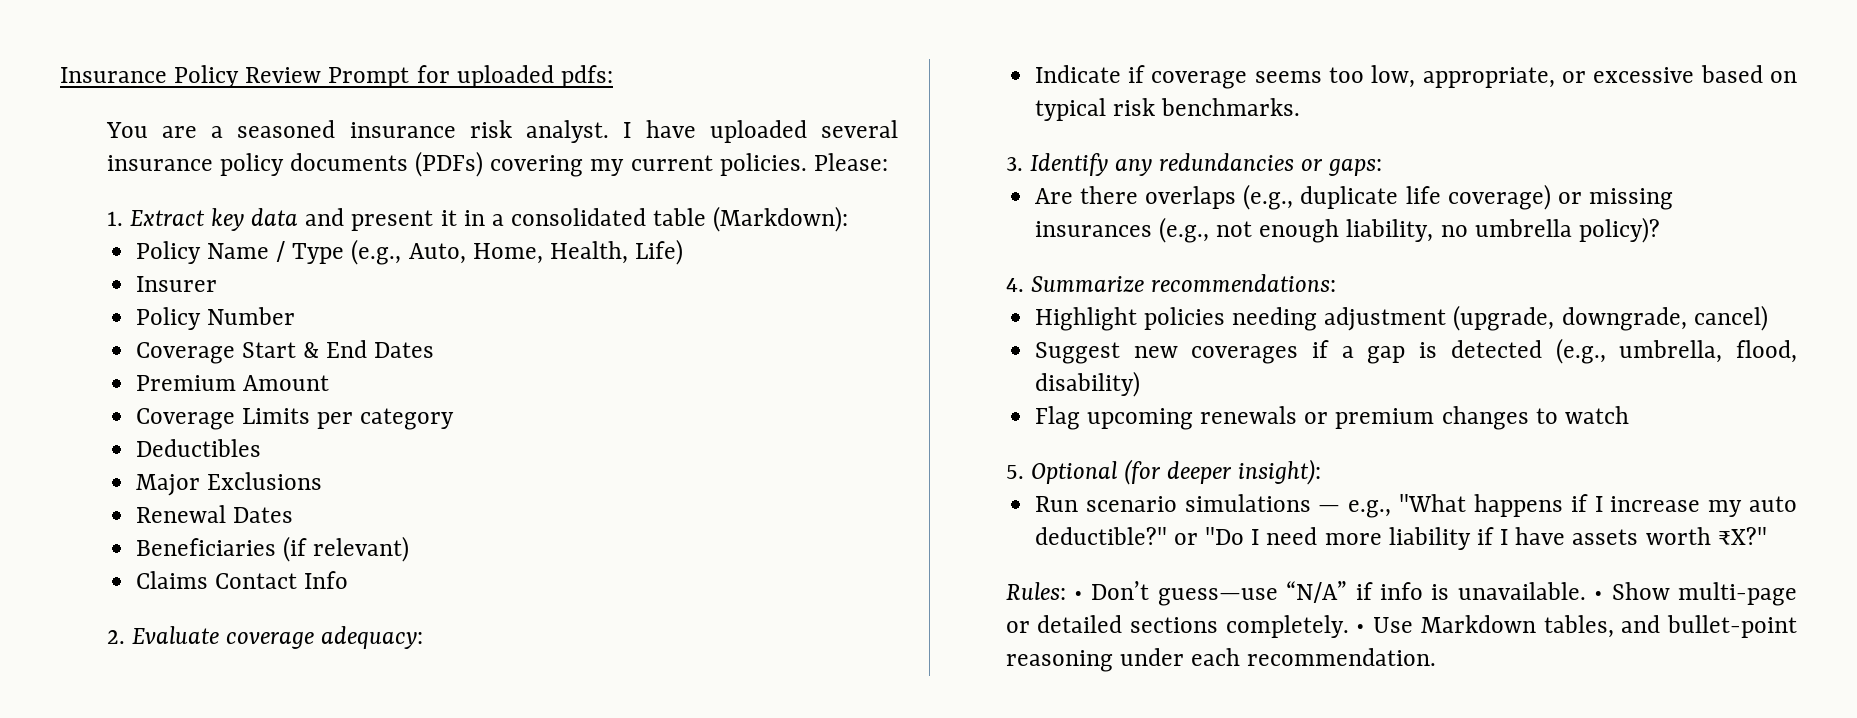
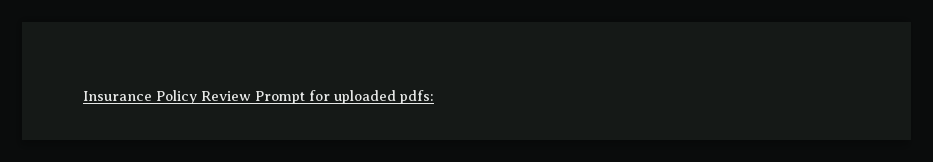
[105,120,898,143] [106,151,888,177] [106,206,849,232] [135,239,684,265] [135,276,217,292] [135,307,295,330] [135,340,435,364] [135,375,329,391] [135,408,455,430] [135,439,261,457] [135,472,322,496] [135,505,293,523] [135,536,410,562] [135,571,349,589] [106,626,424,649] [1034,65,1798,89] [1034,98,1301,121] [1005,153,1383,176] [1034,184,1674,210] [1034,217,1660,243] [1005,274,1336,292] [1034,305,1768,331] [1034,338,1797,364] [1034,371,1140,397] [1034,406,1629,430] [1005,459,1322,485] [1034,494,1797,518] [1034,527,1767,550] [1005,581,1797,606] [1005,615,1797,638] [1005,648,1437,672] // You are a seasoned insurance risk analyst. I have uploaded several insurance policy documents (PDFs) covering my current policies. Please: // 1. Extract key data and present it in a consolidated table (Markdown): // Policy Name / Type (e.g., Auto, Home, Health, Life) // Insurer // Policy Number // Coverage Start & End Dates // Premium Amount // Coverage Limits per category // Deductibles // Major Exclusions // Renewal Dates // Beneficiaries (if relevant) // Claims Contact Info // 2. Evaluate coverage adequacy: // Indicate if coverage seems too low, appropriate, or excessive based on typical risk benchmarks. // 3. Identify any redundancies or gaps: // Are there overlaps (e.g., duplicate life coverage) or missing insurances (e.g., not enough liability, no umbrella policy)? // 4. Summarize recommendations: // Highlight policies needing adjustment (upgrade, downgrade, cancel) // Suggest new coverages if a gap is detected (e.g., umbrella, flood, disability) // Flag upcoming renewals or premium changes to watch // 5. Optional (for deeper insight): // Run scenario simulations — e.g., "What happens if I increase my auto deductible?" or "Do I need more liability if I have assets worth ₹X?" // Rules: • Don’t guess—use “N/A” if info is unavailable. • Show multi-page or detailed sections completely. • Use Markdown tables, and bullet-point reasoning under each recommendation. -> (434, 97) none

